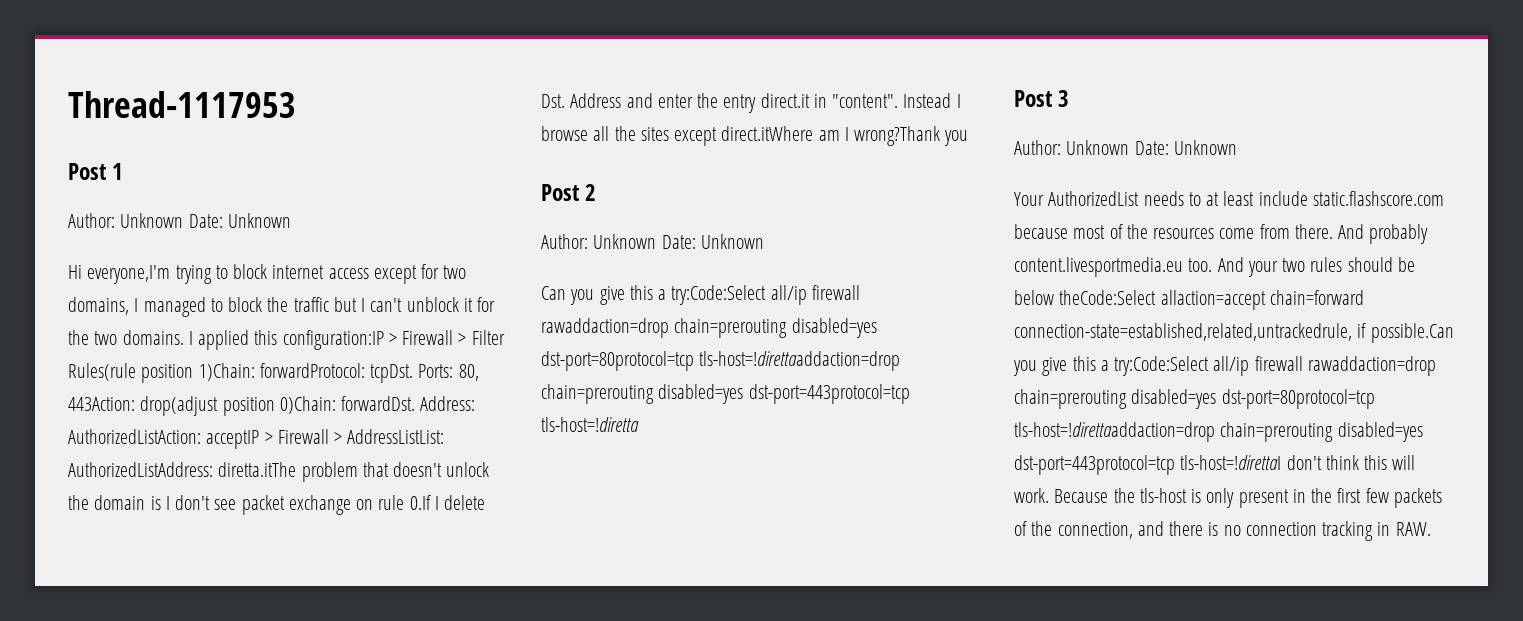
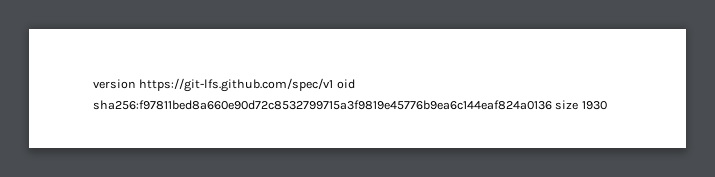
[68,91,296,118] [68,163,124,180] [68,213,291,228] [68,264,467,284] [68,297,496,317] [68,330,505,350] [68,363,479,383] [68,396,476,416] [68,429,445,449] [68,462,490,482] [68,495,486,515] [541,93,961,113] [541,126,969,146] [541,184,597,201] [541,234,764,249] [541,285,860,305] [541,318,877,338] [541,351,901,371] [541,384,910,404] [541,417,639,432] [1014,90,1070,107] [1014,140,1237,155] [1014,191,1444,206] [1014,224,1429,244] [1014,257,1415,277] [1014,290,1364,310] [1014,323,1454,343] [1013,356,1436,376] [1014,389,1375,409] [1014,422,1423,442] [1014,455,1416,475] [1014,488,1442,508] [1014,521,1431,541] Thread-1117953 // Post 1 // Author: Unknown Date: Unknown // Hi everyone,I'm trying to block internet access except for two domains, I managed to block the traffic but I can't unblock it for the two domains. I applied this configuration:IP > Firewall > Filter Rules(rule position 1)Chain: forwardProtocol: tcpDst. Ports: 80, 443Action: drop(adjust position 0)Chain: forwardDst. Address: AuthorizedListAction: acceptIP > Firewall > AddressListList: AuthorizedListAddress: diretta.itThe problem that doesn't unlock the domain is I don't see packet exchange on rule 0.If I delete Dst. Address and enter the entry direct.it in "content". Instead I browse all the sites except direct.itWhere am I wrong?Thank you // Post 2 // Author: Unknown Date: Unknown // Can you give this a try:Code:Select all/ip firewall rawaddaction=drop chain=prerouting disabled=yes dst-port=80protocol=tcp tls-host=!direttaaddaction=drop chain=prerouting disabled=yes dst-port=443protocol=tcp tls-host=!diretta // Post 3 // Author: Unknown Date: Unknown // Your AuthorizedList needs to at least include static.flashscore.com because most of the resources come from there. And probably content.livesportmedia.eu too. And your two rules should be below theCode:Select allaction=accept chain=forward connection-state=established,related,untrackedrule, if possible.Can you give this a try:Code:Select all/ip firewall rawaddaction=drop chain=prerouting disabled=yes dst-port=80protocol=tcp tls-host=!direttaaddaction=drop chain=prerouting disabled=yes dst-port=443protocol=tcp tls-host=!direttaI don't think this will work. Because the tls-host is only present in the first few packets of the connection, and there is no connection tracking in RAW. -> [93,78,355,92] [93,100,607,110] version https://git-lfs.github.com/spec/v1 oid sha256:f97811bed8a660e90d72c8532799715a3f9819e45776b9ea6c144eaf824a0136 size 1930

